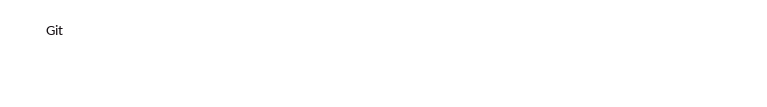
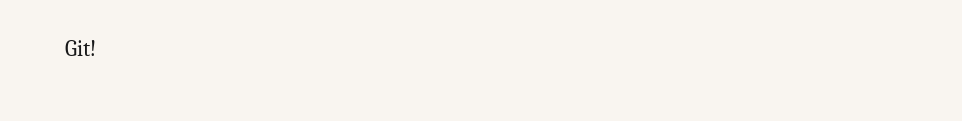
[46,25,63,35] Git -> [65,40,96,56] Git!

